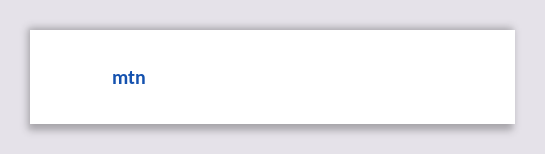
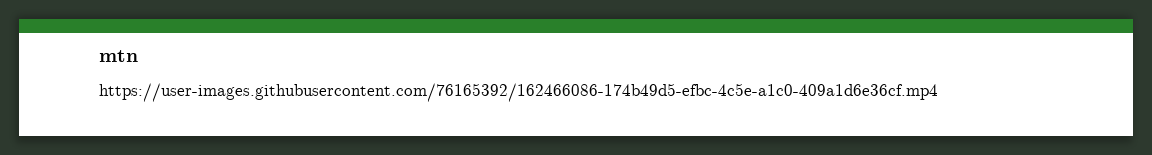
(146, 77) none -> [99,83,938,102] // https://user-images.githubusercontent.com/76165392/162466086-174b49d5-efbc-4c5e-a1c0-409a1d6e36cf.mp4

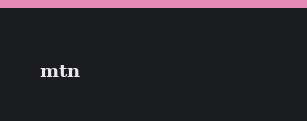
[99,83,938,102] // https://user-images.githubusercontent.com/76165392/162466086-174b49d5-efbc-4c5e-a1c0-409a1d6e36cf.mp4 -> (80, 71) none

